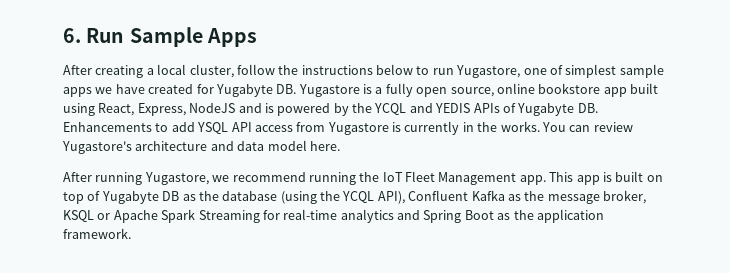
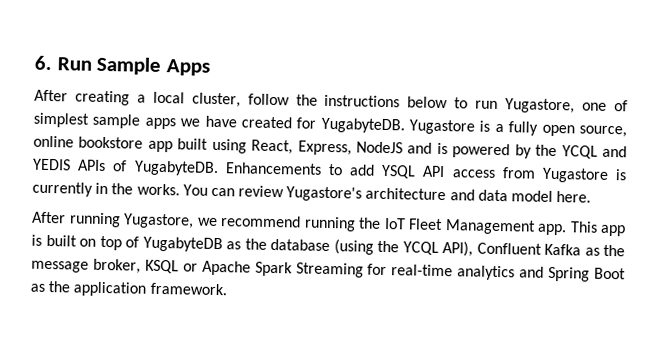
[215,84,297,97] Yugabyte DB. -> [320,117,405,134] YugabyteDB.
[517,103,598,116] Yugabyte DB. -> [133,160,219,177] YugabyteDB.
[101,191,180,204] Yugabyte DB -> [142,236,223,253] YugabyteDB

